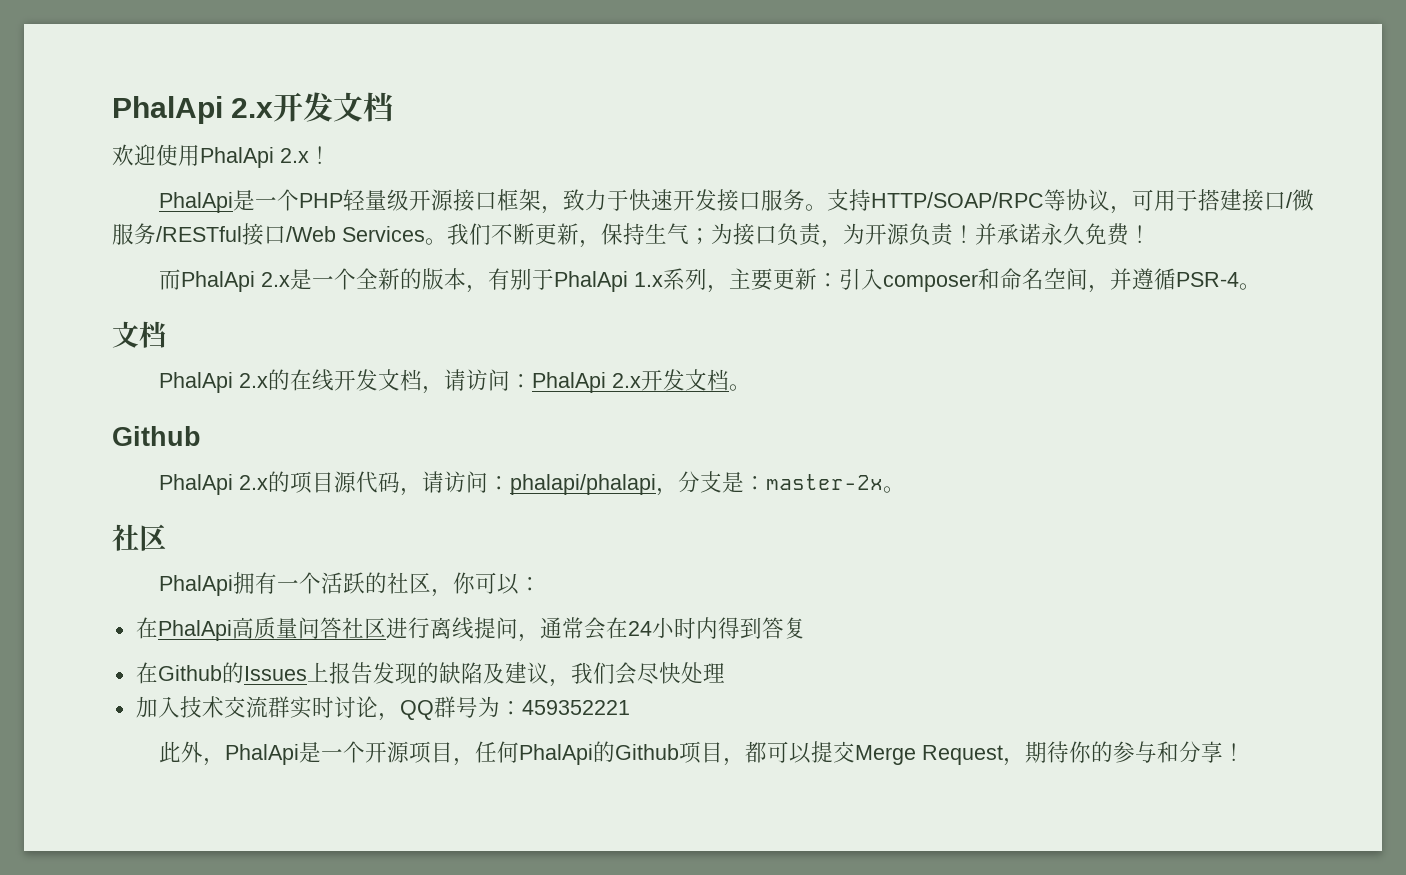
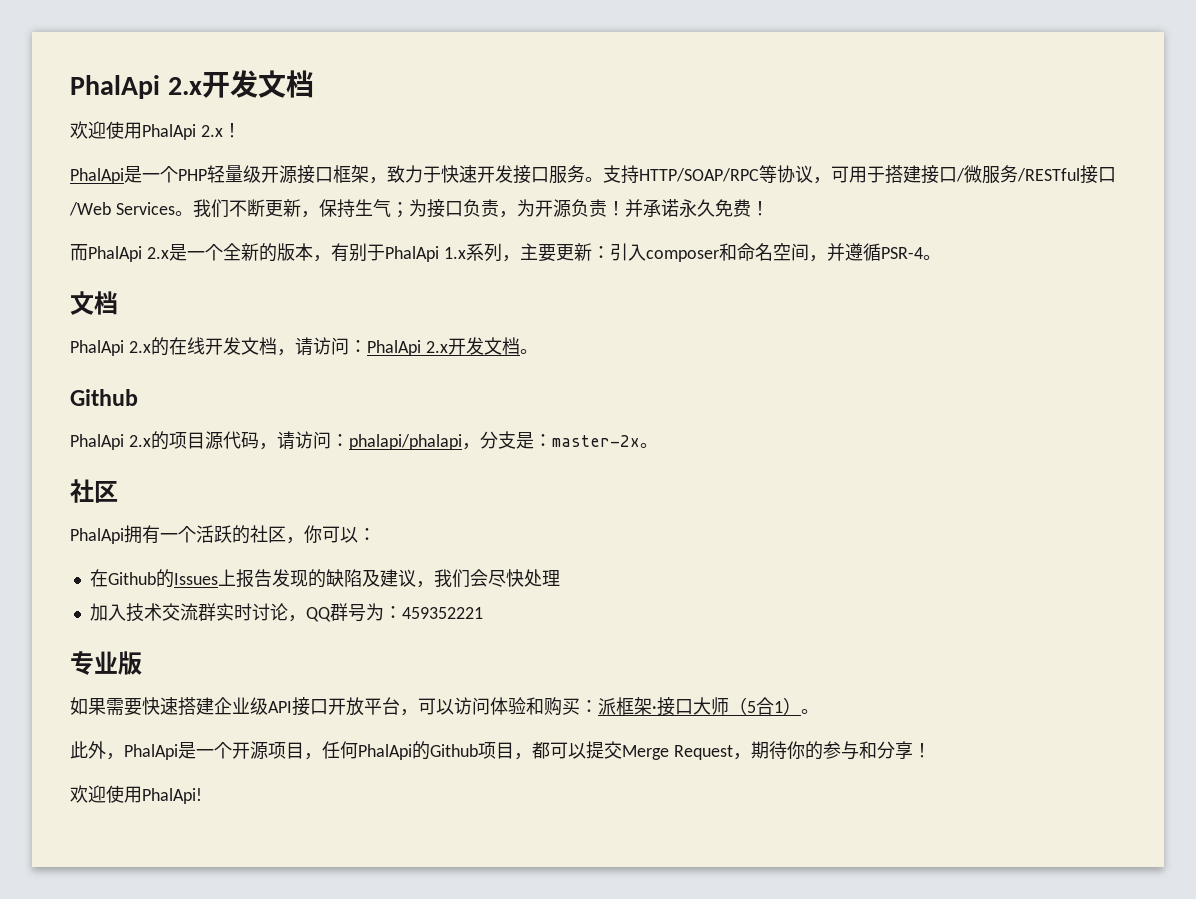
[135,617,806,642] // 在PhalApi高质量问答社区进行离线提问，通常会在24小时内得到答复 -> (376, 534) none
(630, 707) none -> [70,651,142,675] [70,697,819,716] // 专业版 // 如果需要快速搭建企业级API接口开放平台，可以访问体验和购买：派框架·接口大师（5合1）。
(1245, 752) none -> [70,785,202,804] // 欢迎使用PhalApi!

